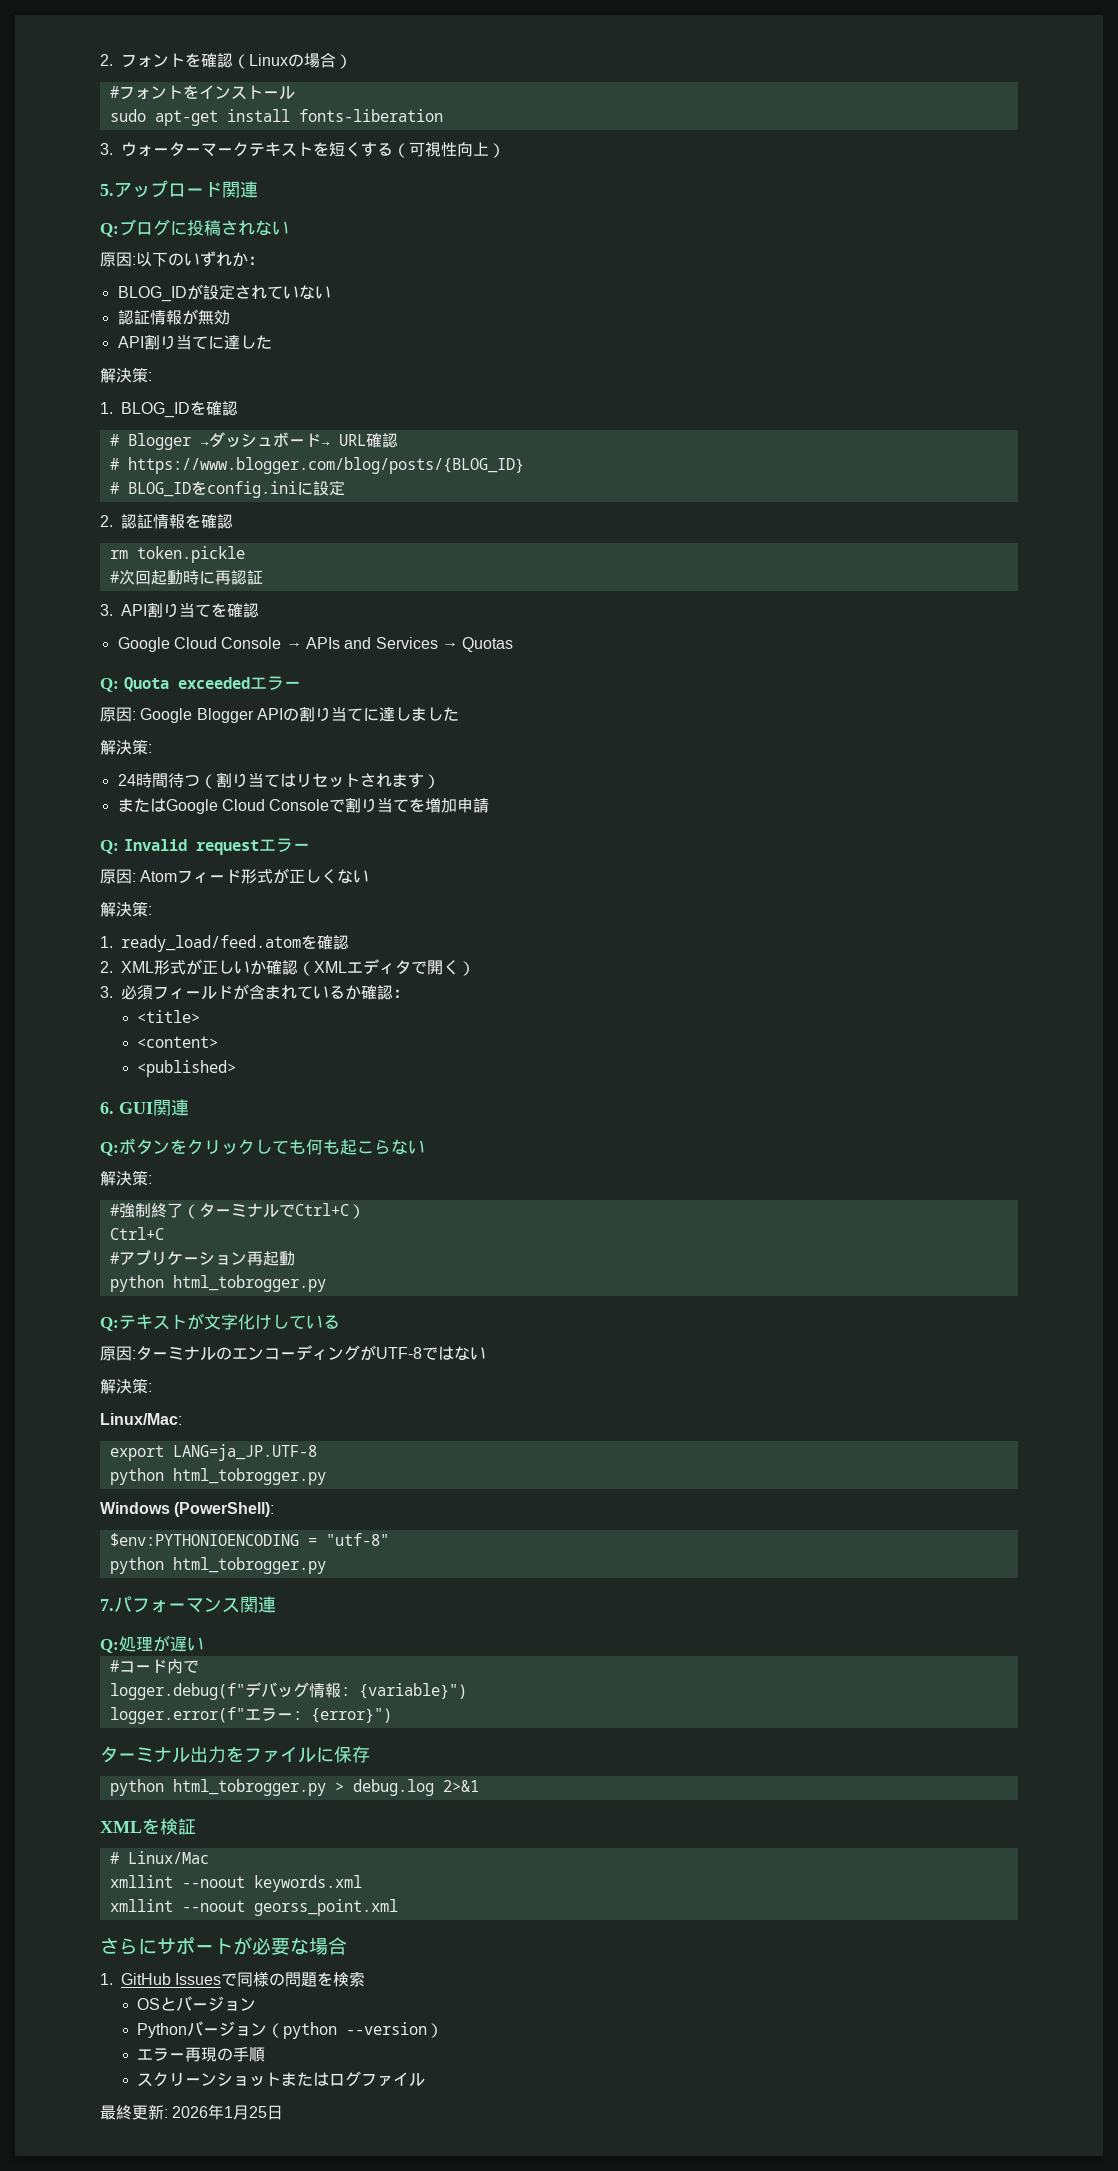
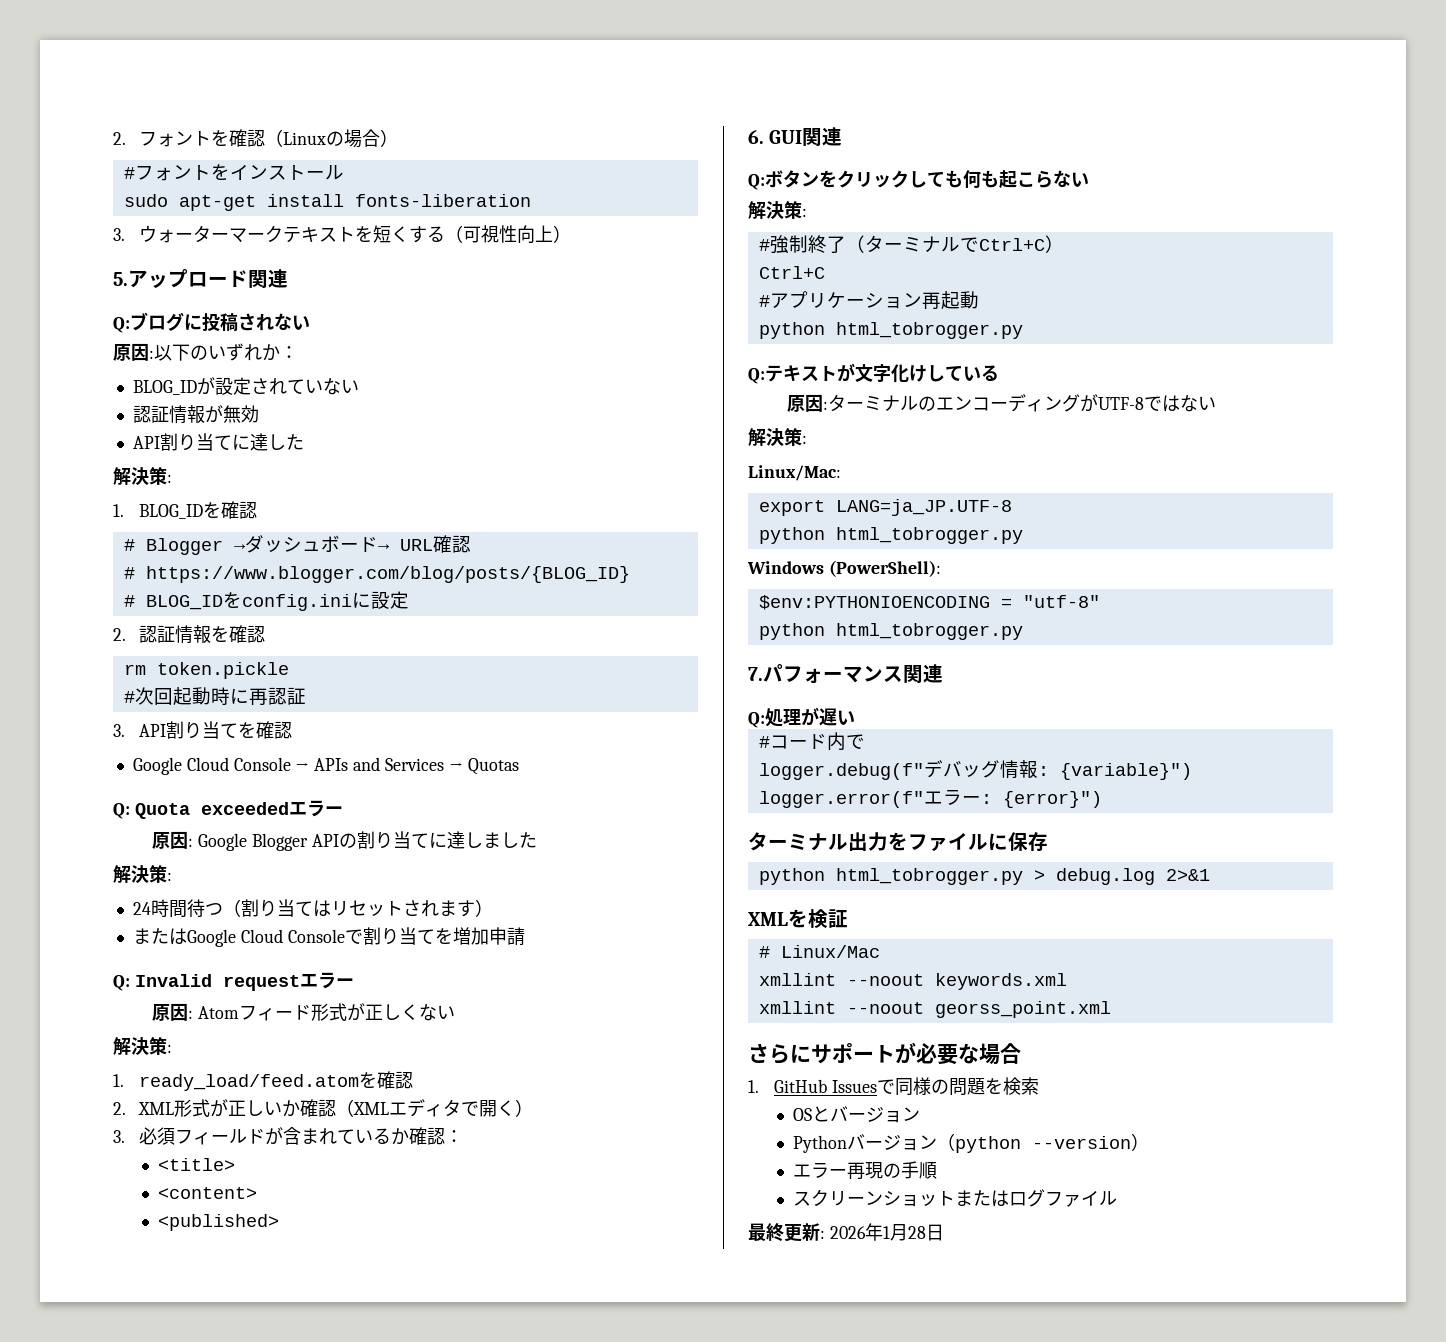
[249,2106,268,2118] 25 -> [907,1226,926,1239] 28

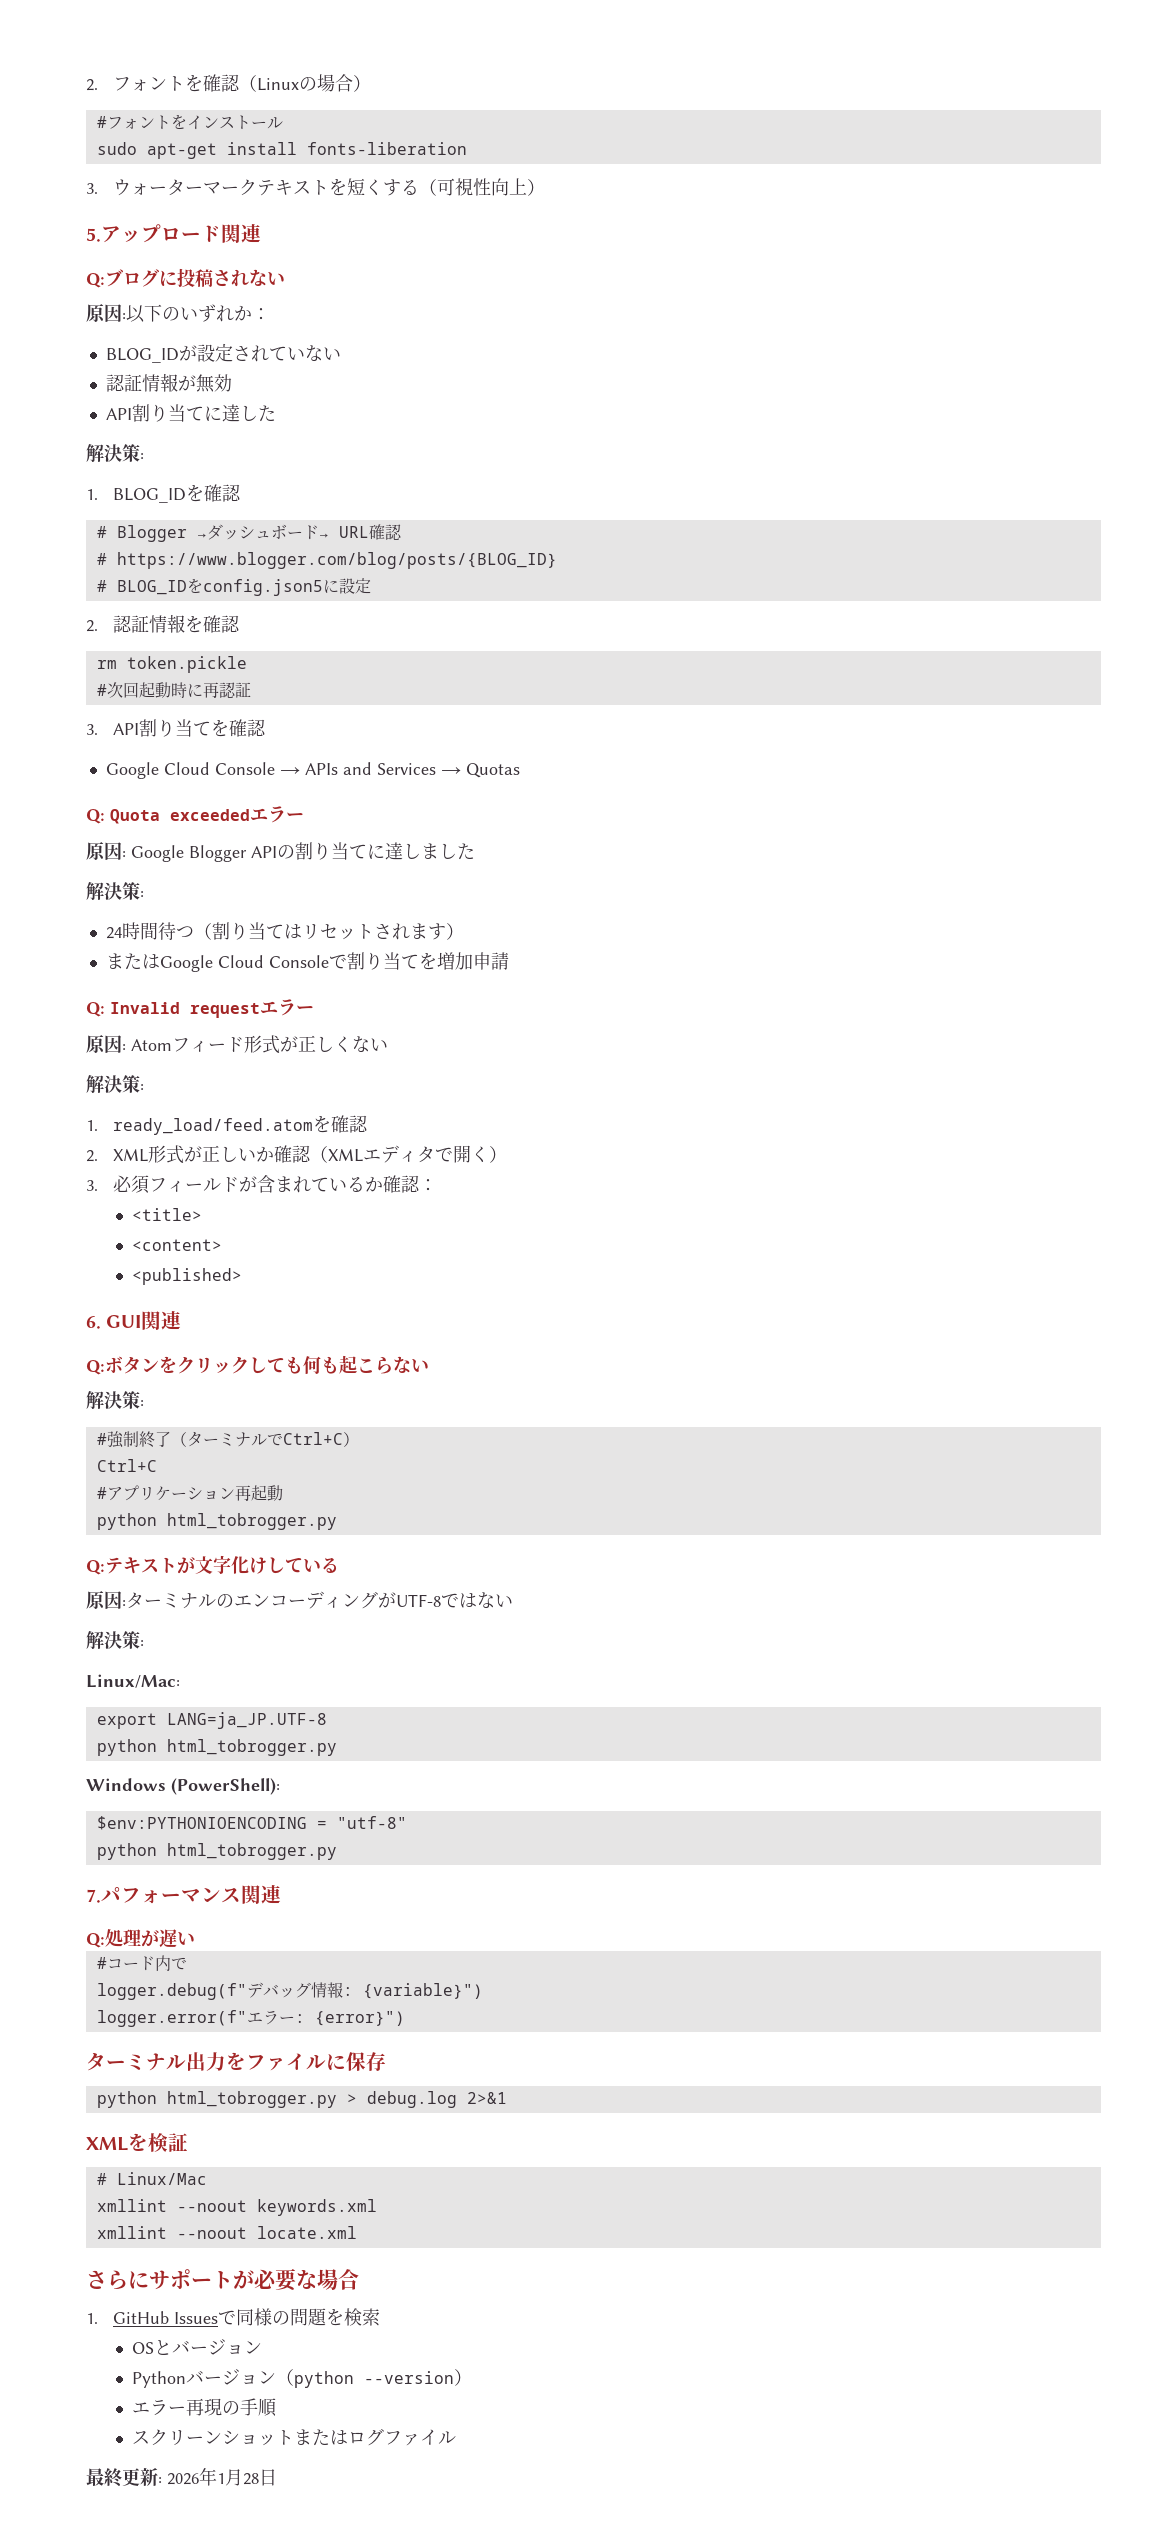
[241,594,352,611] config.ini -> [202,579,323,596] config.json5
[934,1001,1111,1018] georss_point.xml -> [256,2226,357,2239] locate.xml

